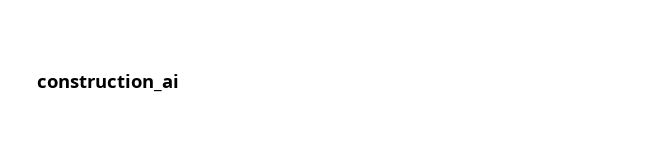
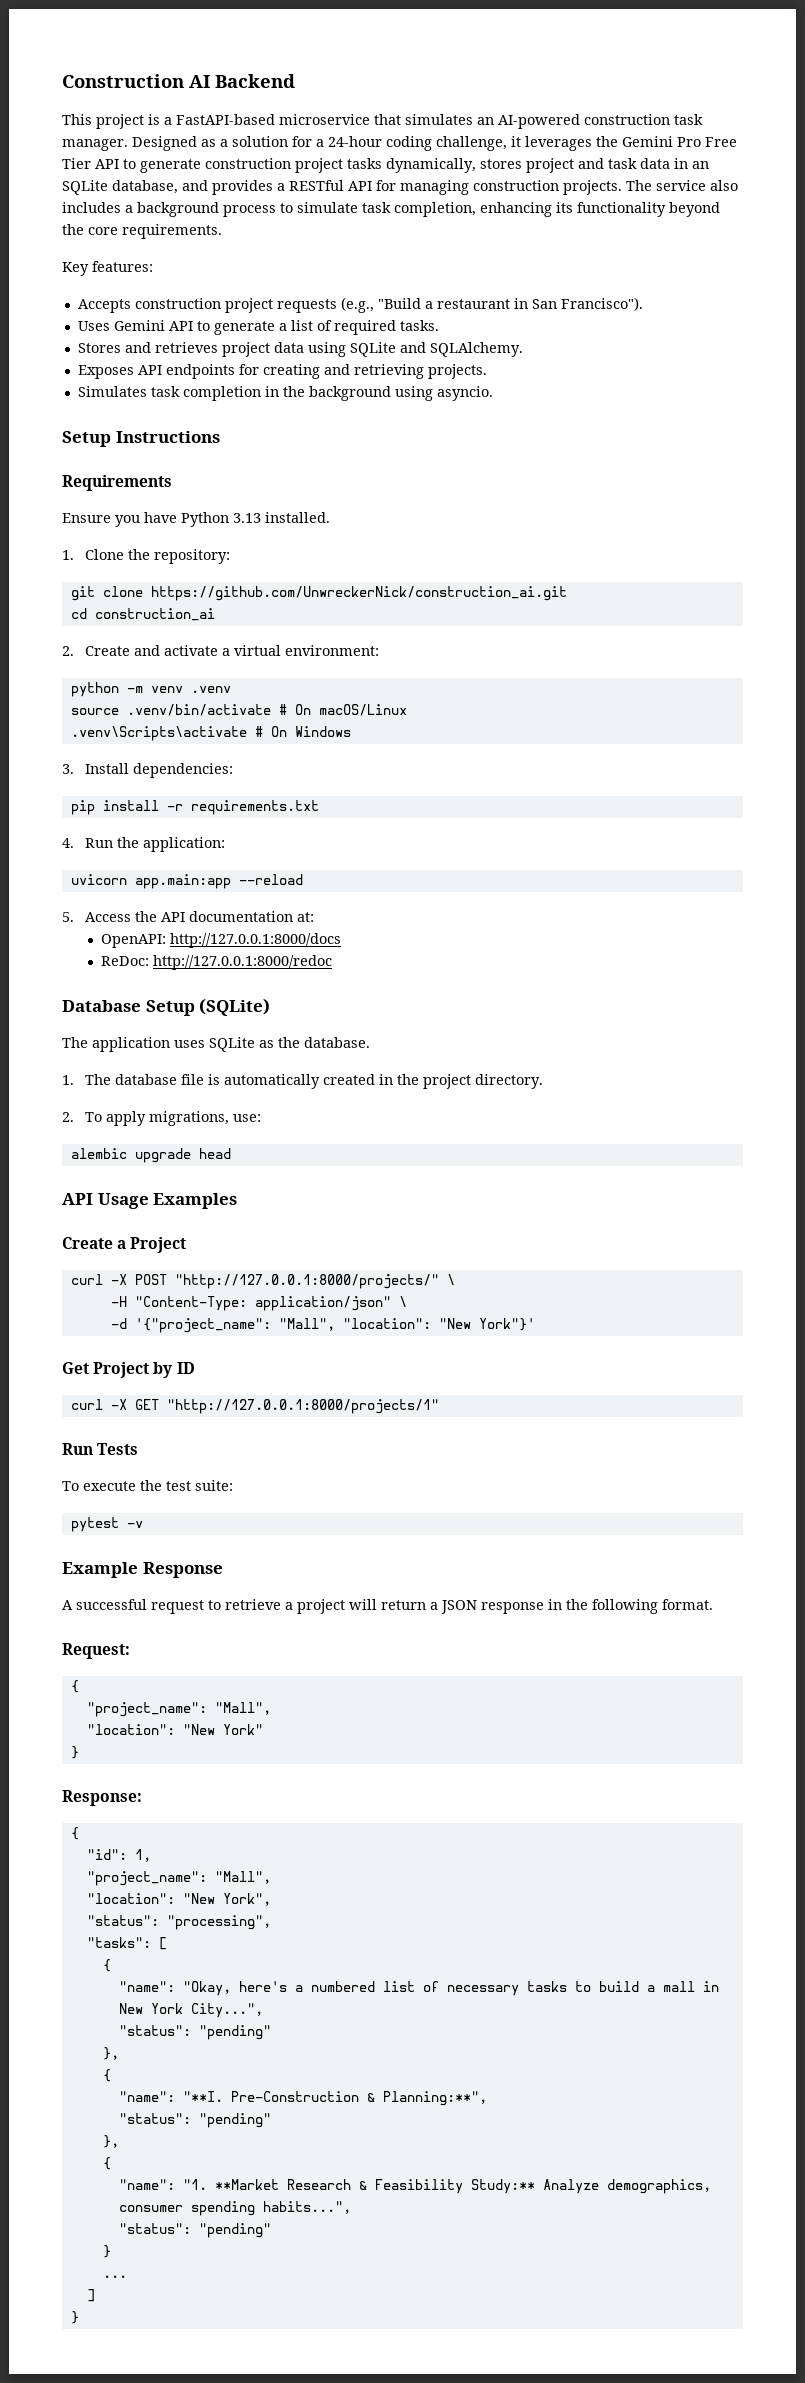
[37,74,179,92] construction_ai -> [62,74,295,88] [62,114,703,129] [62,136,737,151] [62,158,709,173] [62,180,738,195] [62,202,720,217] [62,224,222,239] [62,261,153,276] [77,297,643,313] [77,320,439,335] [77,342,523,357] [77,364,487,379] [77,386,493,401] [62,431,220,447] [62,475,172,491] [62,512,330,527] [62,549,231,564] [70,586,567,601] [70,608,215,621] [62,645,380,656] [70,682,231,697] [70,704,407,716] [70,726,351,741] [62,763,234,778] [70,800,319,815] [62,837,226,852] [70,874,303,889] [62,911,315,922] [101,933,342,948] [101,955,333,970] [62,998,271,1016] [62,1037,370,1052] [62,1074,544,1089] [62,1111,262,1126] [70,1148,231,1163] [62,1193,238,1209] [62,1237,187,1253] [70,1274,455,1289] [110,1296,407,1311] [110,1318,535,1333] [62,1362,195,1378] [70,1399,439,1414] [62,1443,139,1455] [62,1480,233,1491] [70,1517,143,1532] [62,1562,223,1578] [62,1599,713,1614] [62,1643,130,1659] [70,1680,79,1693] [86,1702,271,1717] [86,1724,263,1735] [70,1746,79,1759] [62,1790,142,1806] [70,1827,79,1840] [86,1849,151,1862] [86,1871,271,1886] [86,1893,271,1906] [86,1915,271,1930] [86,1937,167,1950] [102,1959,111,1972] [118,1981,719,1996] [118,2003,263,2018] [118,2025,271,2040] [102,2047,119,2060] [102,2069,111,2082] [118,2091,487,2106] [118,2113,271,2128] [102,2135,119,2148] [102,2157,111,2170] [118,2179,711,2194] [118,2201,351,2216] [118,2223,271,2238] [102,2245,111,2258] [102,2275,127,2278] [86,2289,95,2302] [70,2311,79,2324] Construction AI Backend // This project is a FastAPI-based microservice that simulates an AI-powered construction task manager. Designed as a solution for a 24-hour coding challenge, it leverages the Gemini Pro Free Tier API to generate construction project tasks dynamically, stores project and task data in an SQLite database, and provides a RESTful API for managing construction projects. The service also includes a background process to simulate task completion, enhancing its functionality beyond the core requirements. // Key features: // Accepts construction project requests (e.g., "Build a restaurant in San Francisco"). // Uses Gemini API to generate a list of required tasks. // Stores and retrieves project data using SQLite and SQLAlchemy. // Exposes API endpoints for creating and retrieving projects. // Simulates task completion in the background using asyncio. // Setup Instructions // Requirements // Ensure you have Python 3.13 installed. // 1. Clone the repository: // git clone https://github.com/UnwreckerNick/construction_ai.git // cd construction_ai // 2. Create and activate a virtual environment: // python -m venv .venv // source .venv/bin/activate # On macOS/Linux // .venv\Scripts\activate # On Windows // 3. Install dependencies: // pip install -r requirements.txt // 4. Run the application: // uvicorn app.main:app --reload // 5. Access the API documentation at: // OpenAPI: http://127.0.0.1:8000/docs // ReDoc: http://127.0.0.1:8000/redoc // Database Setup (SQLite) // The application uses SQLite as the database. // 1. The database file is automatically created in the project directory. // 2. To apply migrations, use: // alembic upgrade head // API Usage Examples // Create a Project // curl -X POST "http://127.0.0.1:8000/projects/" \ // -H "Content-Type: application/json" \ // -d '{"project_name": "Mall", "location": "New York"}' // Get Project by ID // curl -X GET "http://127.0.0.1:8000/projects/1" // Run Tests // To execute the test suite: // pytest -v // Example Response // A successful request to retrieve a project will return a JSON response in the following format. // Request: // { // "project_name": "Mall", // "location": "New York" // } // Response: // { // "id": 1, // "project_name": "Mall", // "location": "New York", // "status": "processing", // "tasks": [ // { // "name": "Okay, here's a numbered list of necessary tasks to build a mall in New York City...", // "status": "pending" // }, // { // "name": "**I. Pre-Construction & Planning:**", // "status": "pending" // }, // { // "name": "1. **Market Research & Feasibility Study:** Analyze demographics, consumer spending habits...", // "status": "pending" // } // ... // ] // }

